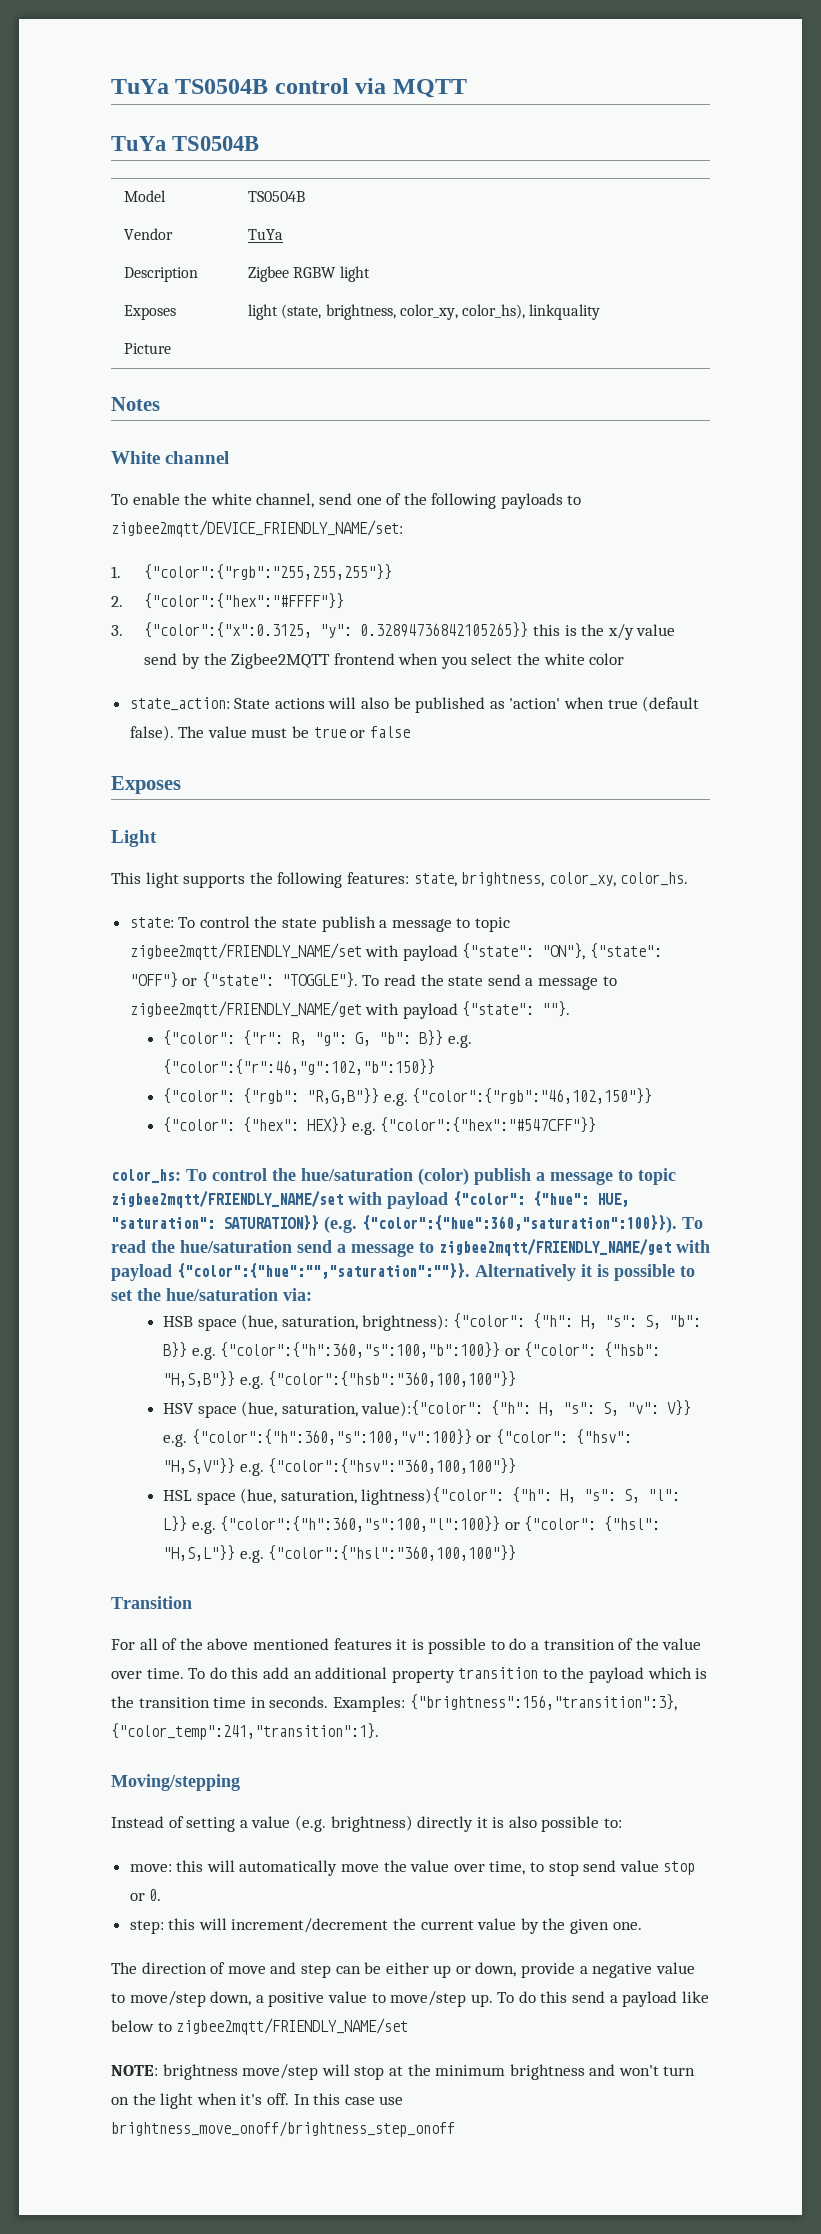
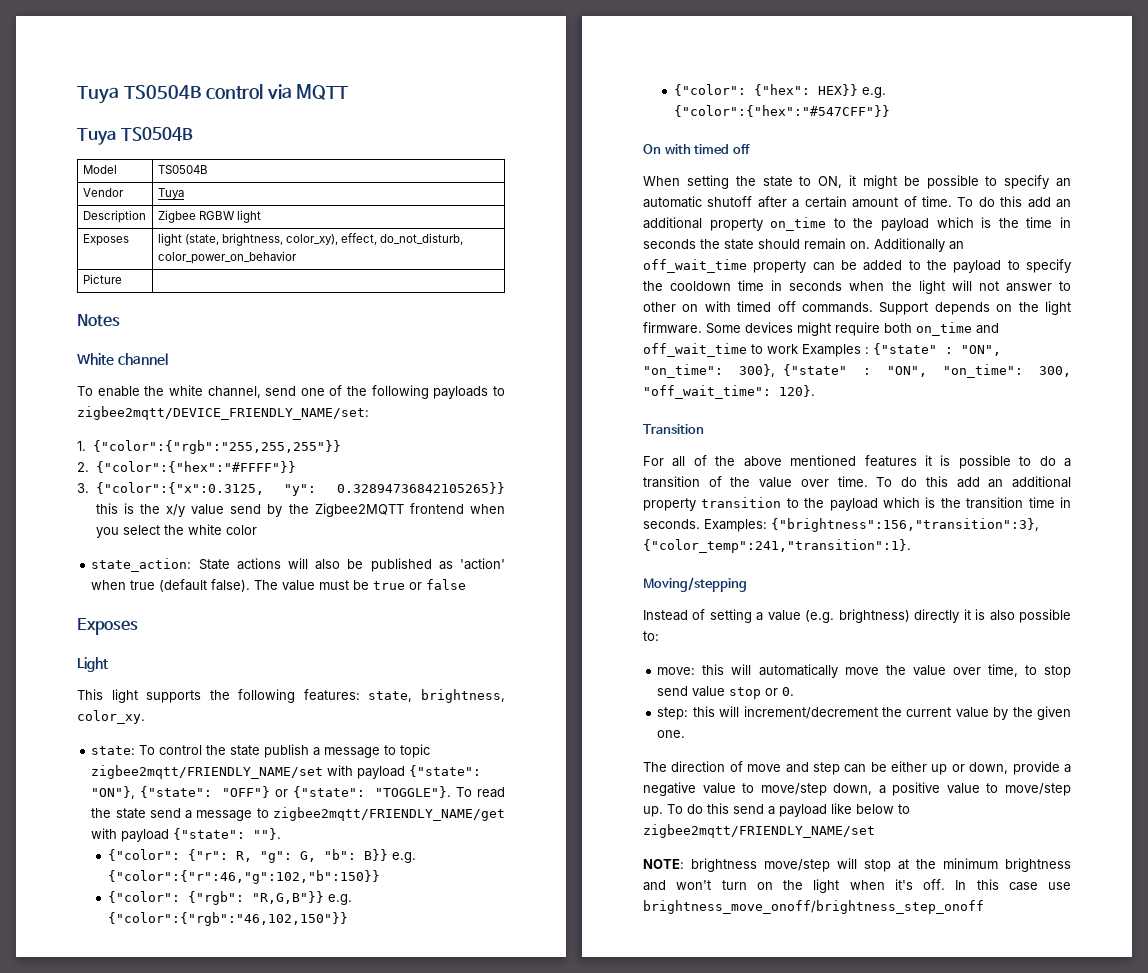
[111,79,169,94] TuYa -> [77,86,119,104] Tuya
[111,136,166,151] TuYa -> [77,128,117,145] Tuya
[248,229,284,240] TuYa -> [157,188,184,199] Tuya
[399,304,601,320] color_xy, color_hs), linkquality -> [285,233,464,245] [157,251,297,264] color_xy), effect, do_not_disturb, color_power_on_behavior
[548,872,689,887] color_xy, color_hs. -> [77,710,145,724] color_xy.
[111,1168,676,1185] [111,1191,629,1209] [111,1215,703,1233] [111,1239,710,1257] [111,1263,695,1281] [111,1288,312,1301] [163,1313,701,1331] [163,1342,661,1360] [163,1371,517,1389] [163,1400,692,1418] [163,1429,632,1447] [163,1458,517,1476] [163,1487,681,1505] [163,1516,661,1534] [163,1545,517,1563] color_hs: To control the hue/saturation (color) publish a message to topic zigbee2mqtt/FRIENDLY_NAME/set with payload {"color": {"hue": HUE, "saturation": SATURATION}} (e.g. {"color":{"hue":360,"saturation":100}}). To read the hue/saturation send a message to zigbee2mqtt/FRIENDLY_NAME/get with payload {"color":{"hue":"","saturation":""}}. Alternatively it is possible to set the hue/saturation via: // HSB space (hue, saturation, brightness): {"color": {"h": H, "s": S, "b": B}} e.g. {"color":{"h":360,"s":100,"b":100}} or {"color": {"hsb": "H,S,B"}} e.g. {"color":{"hsb":"360,100,100"}} // HSV space (hue, saturation, value):{"color": {"h": H, "s": S, "v": V}} e.g. {"color":{"h":360,"s":100,"v":100}} or {"color": {"hsv": "H,S,V"}} e.g. {"color":{"hsv":"360,100,100"}} // HSL space (hue, saturation, lightness){"color": {"h": H, "s": S, "l": L}} e.g. {"color":{"h":360,"s":100,"l":100}} or {"color": {"hsl": "H,S,L"}} e.g. {"color":{"hsl":"360,100,100"}} -> [643,144,750,155] [643,175,1071,189] [643,196,1071,208] [643,217,1071,231] [643,238,964,252] [643,259,1071,273] [643,280,1071,294] [643,301,1071,315] [643,322,999,336] [643,343,1001,357] [643,364,1071,378] [643,385,815,399] On with timed off // When setting the state to ON, it might be possible to specify an automatic shutoff after a certain amount of time. To do this add an additional property on_time to the payload which is the time in seconds the state should remain on. Additionally an off_wait_time property can be added to the payload to specify the cooldown time in seconds when the light will not answer to other on with timed off commands. Support depends on the light firmware. Some devices might require both on_time and off_wait_time to work Examples : {"state" : "ON", "on_time": 300}, {"state" : "ON", "on_time": 300, "off_wait_time": 120}.

